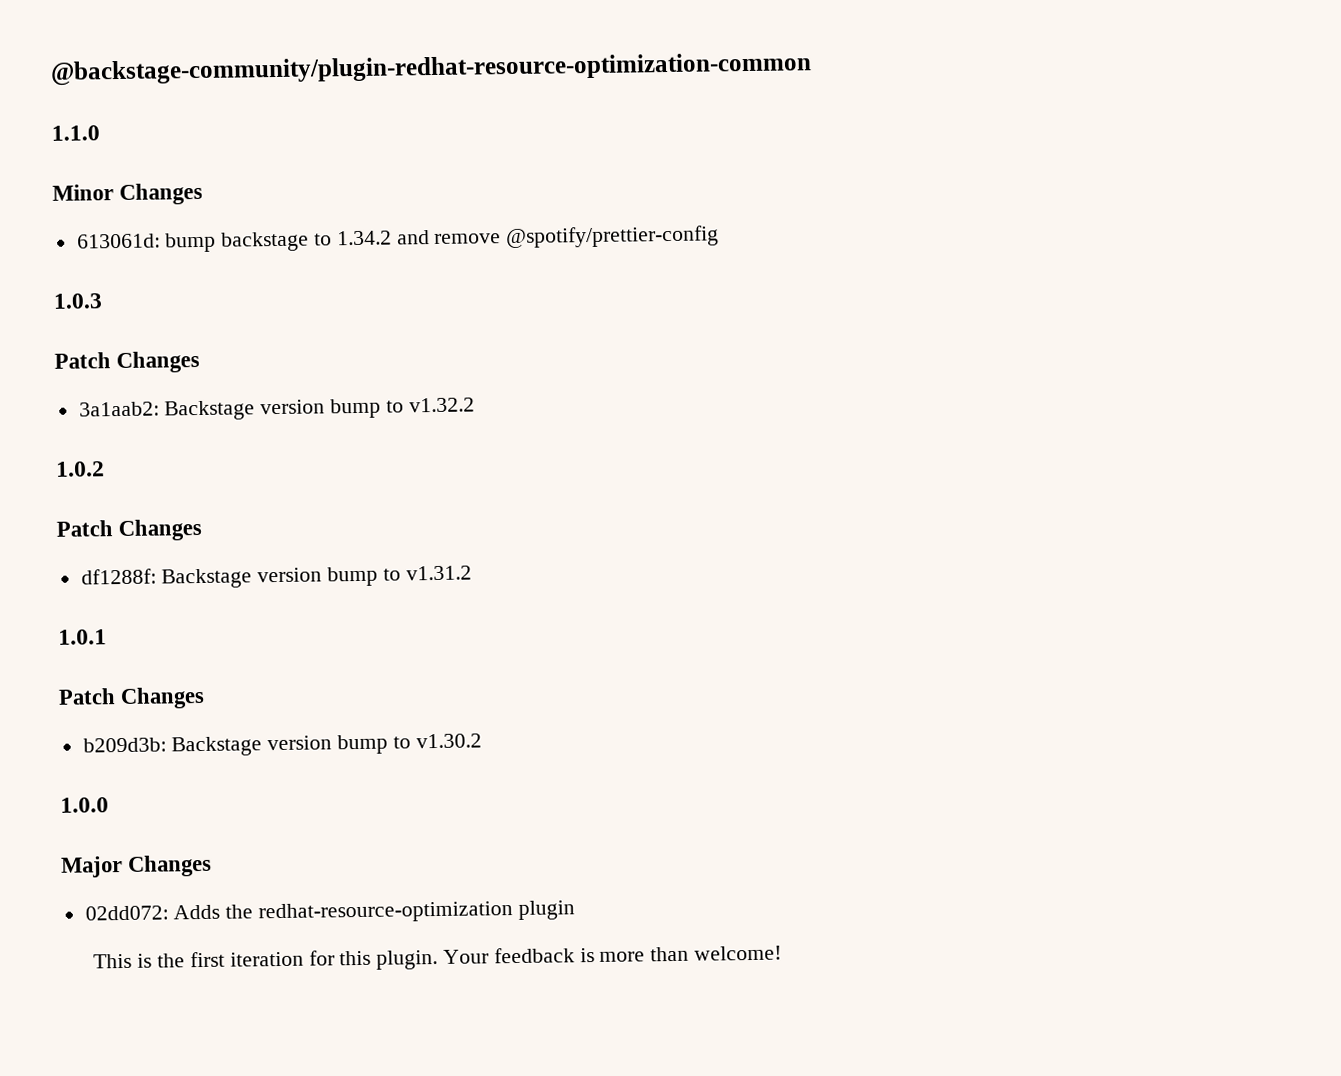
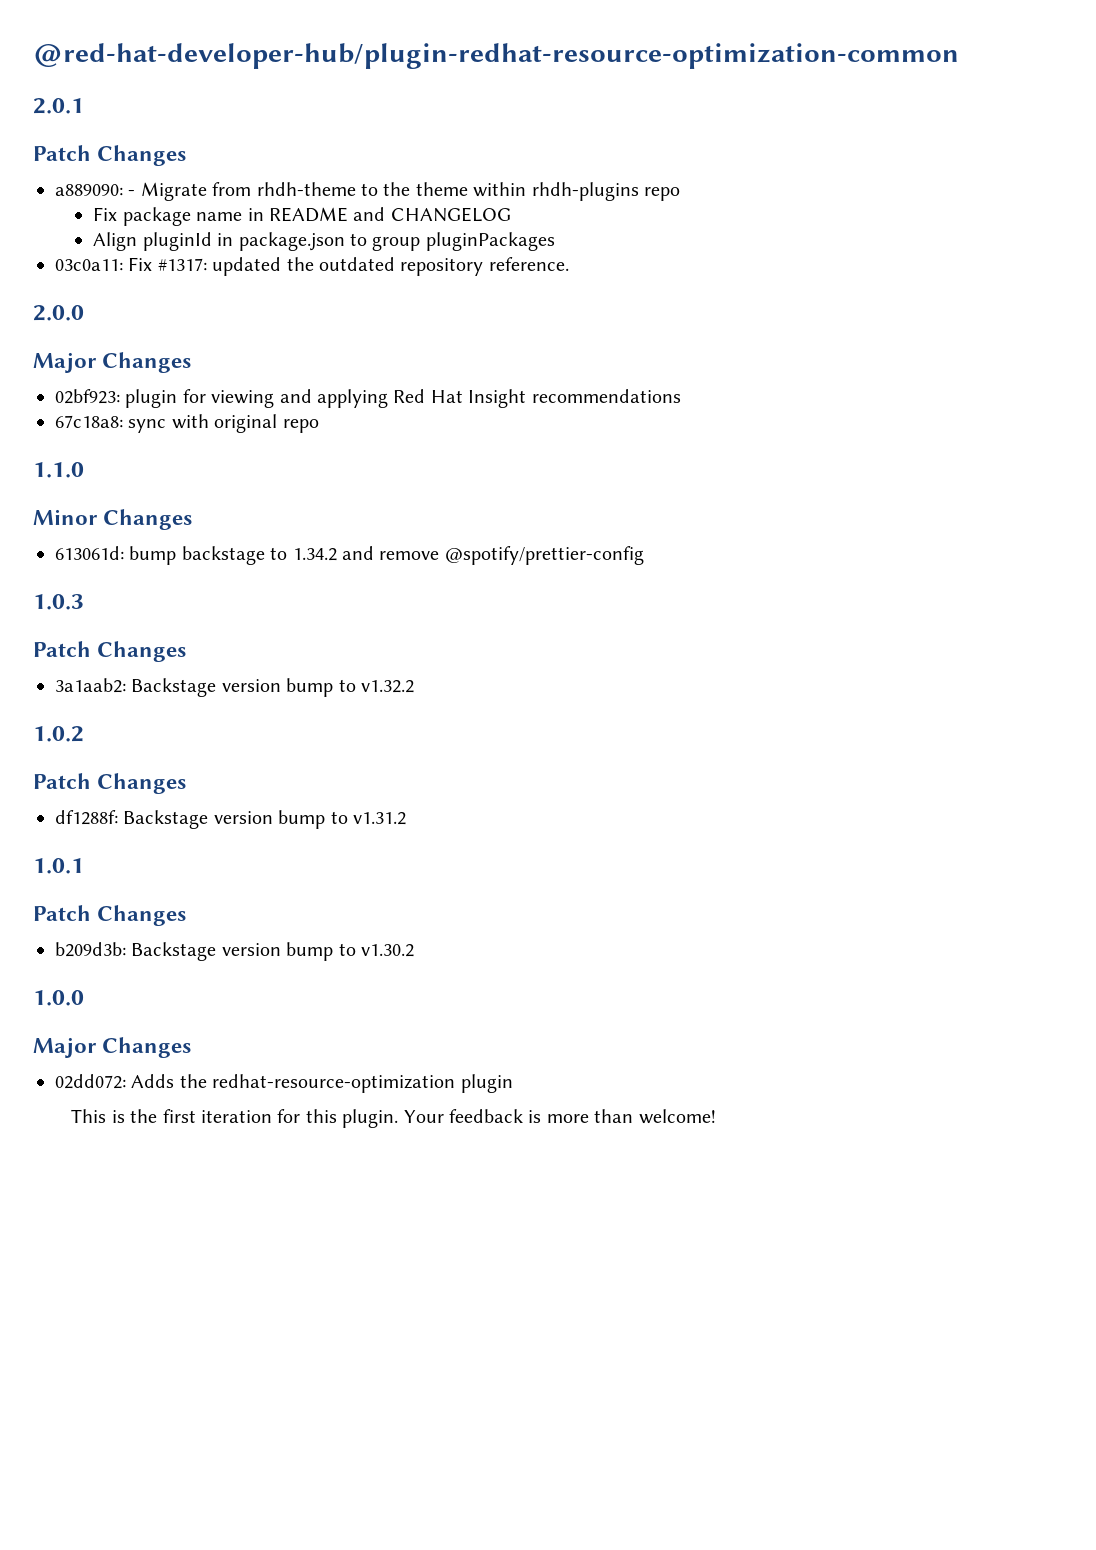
[50,52,812,86] @backstage-community/plugin-redhat-resource-optimization-common -> [33,43,959,69] [33,98,84,114] [33,145,187,166] [55,182,680,201] [93,207,511,226] [93,232,555,251] [55,257,569,276] [33,305,84,321] [33,352,192,373] [55,389,681,408] [55,414,319,433] @red-hat-developer-hub/plugin-redhat-resource-optimization-common // 2.0.1 // Patch Changes // a889090: - Migrate from rhdh-theme to the theme within rhdh-plugins repo // Fix package name in README and CHANGELOG // Align pluginId in package.json to group pluginPackages // 03c0a11: Fix #1317: updated the outdated repository reference. // 2.0.0 // Major Changes // 02bf923: plugin for viewing and applying Red Hat Insight recommendations // 67c18a8: sync with original repo

